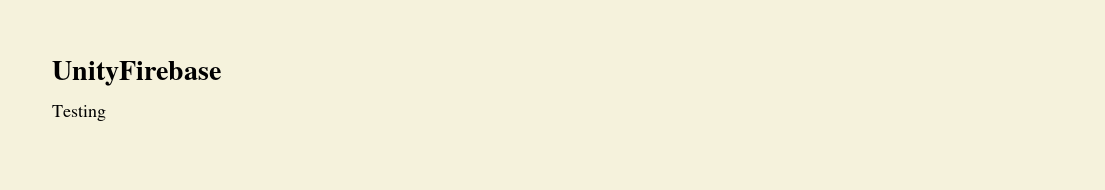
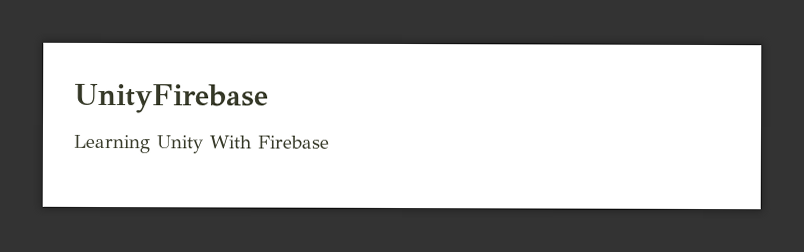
[52,105,106,121] Testing -> [73,134,329,154] Learning Unity With Firebase

